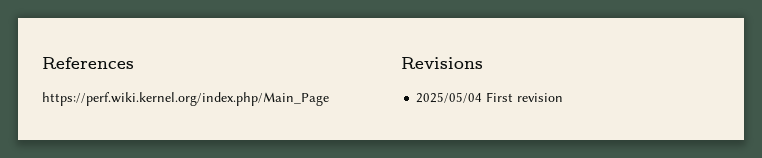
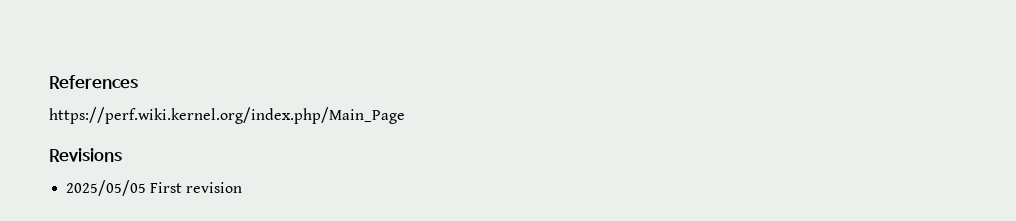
[416,92,483,103] 2025/05/04 -> [66,180,147,196] 2025/05/05

